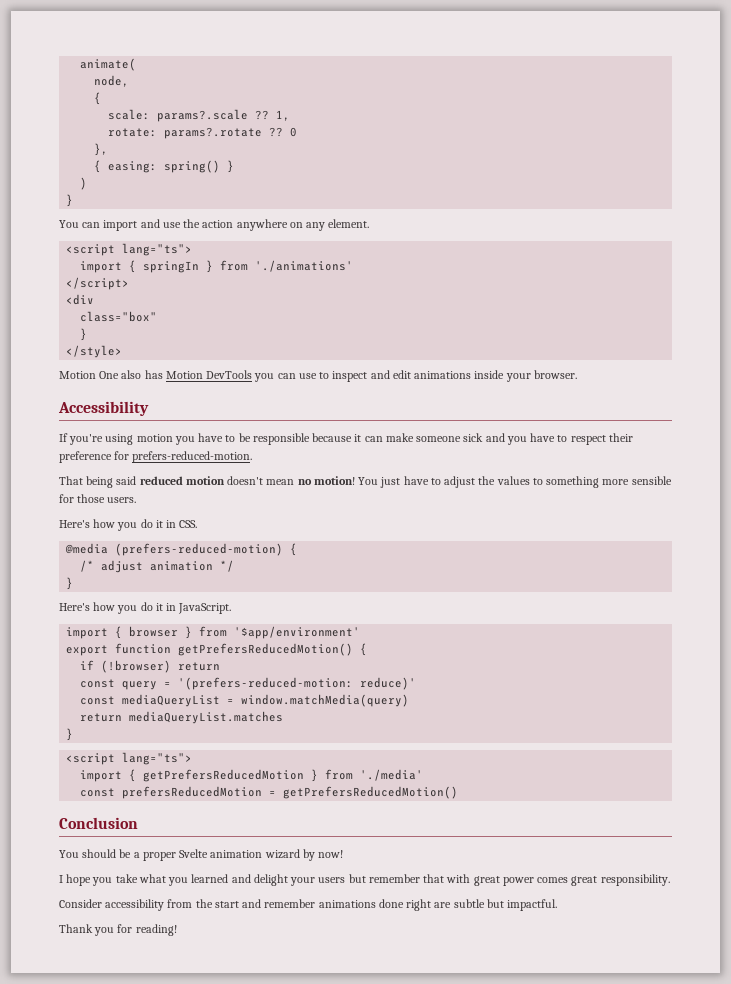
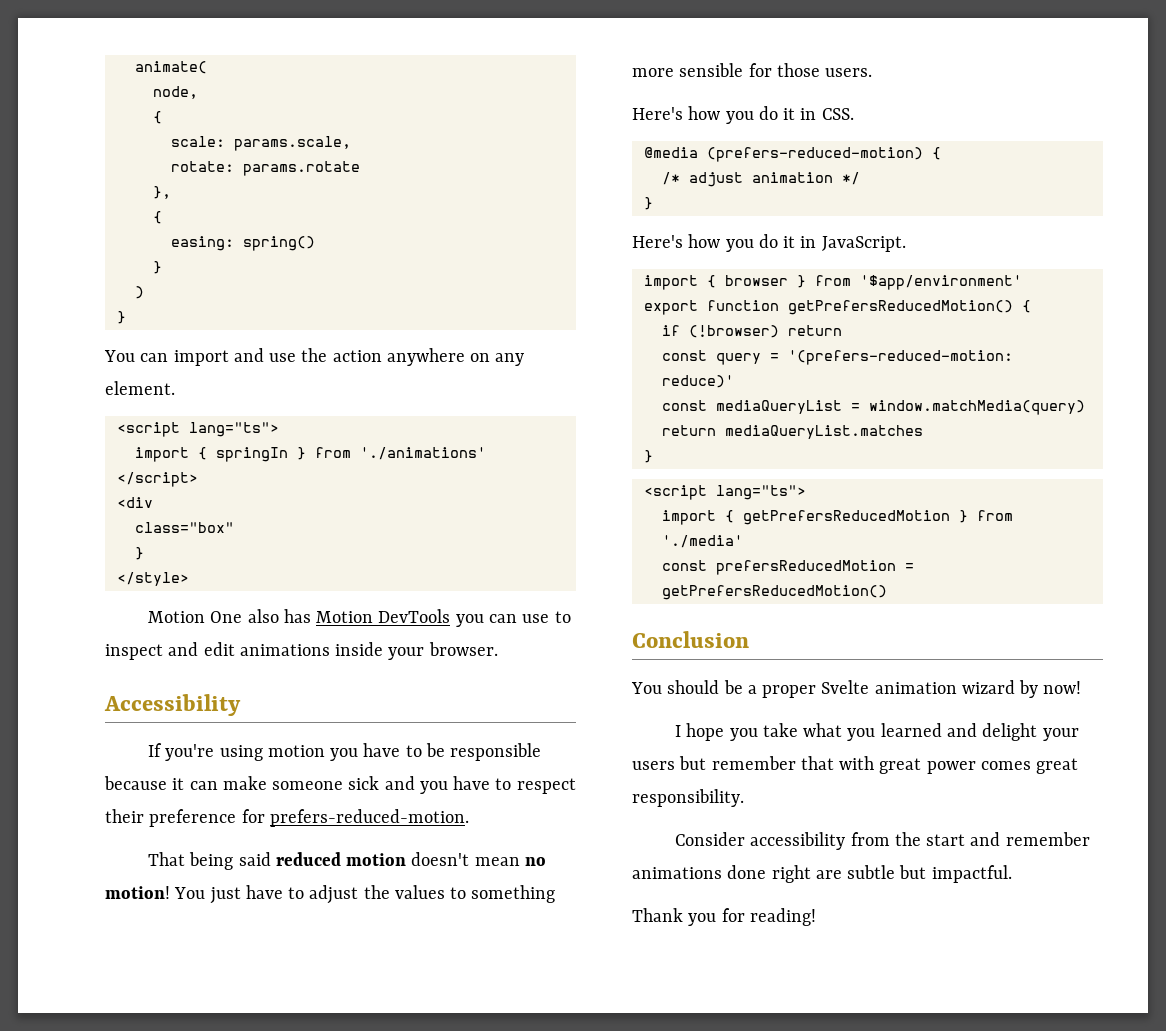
[157,109,291,122] [108,127,298,139] params?.scale ?? 1, // rotate: params?.rotate ?? 0 -> [233,136,351,151] [170,161,360,176] params.scale, // rotate: params.rotate
(102, 166) none -> (162, 217) //
(221, 166) none -> (315, 243) //

